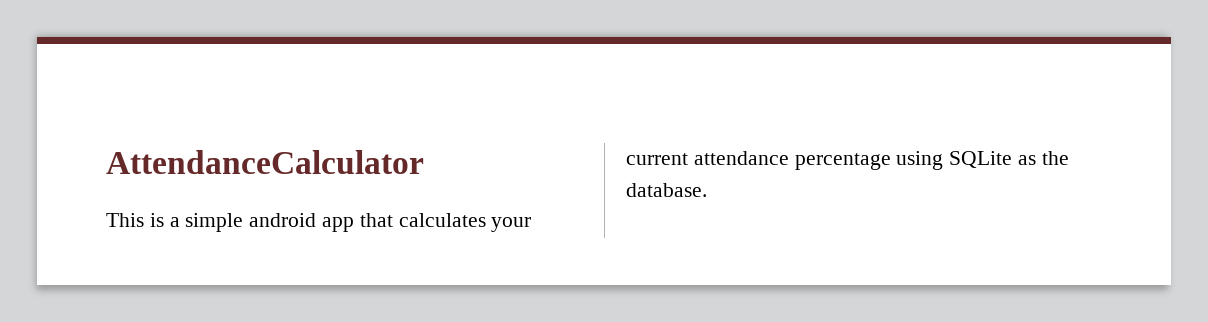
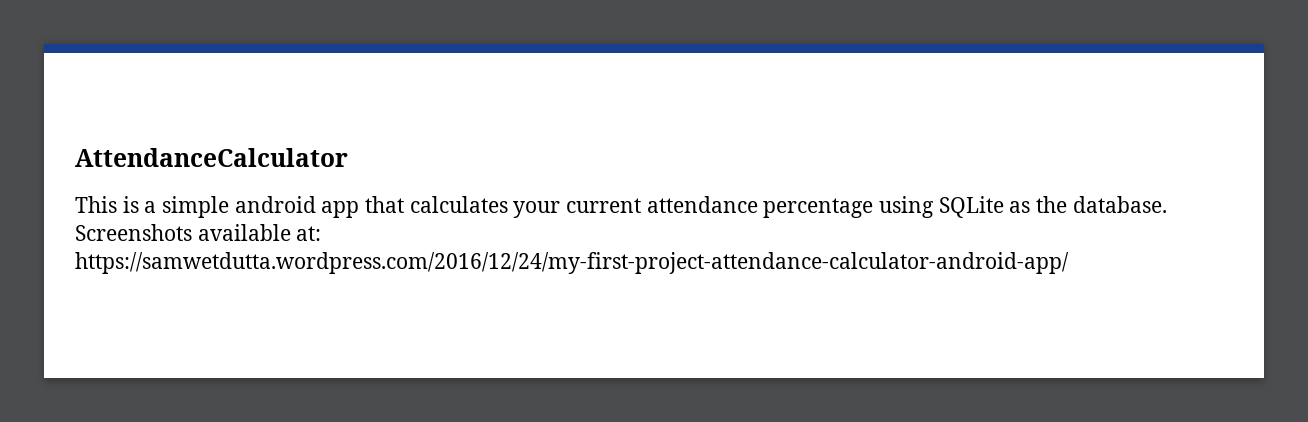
(707, 190) none -> [75,224,322,241] [75,252,1069,274] Screenshots available at: https://samwetdutta.wordpress.com/2016/12/24/my-first-project-attendance-calculator-android-app/

